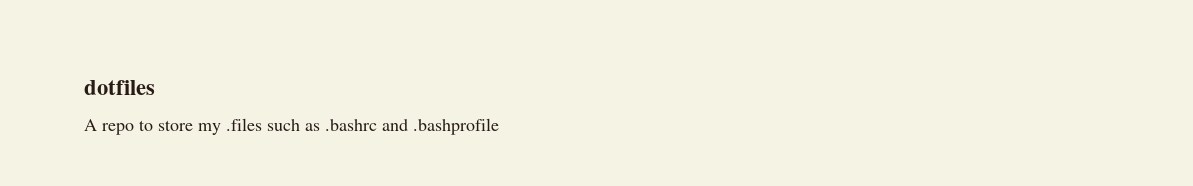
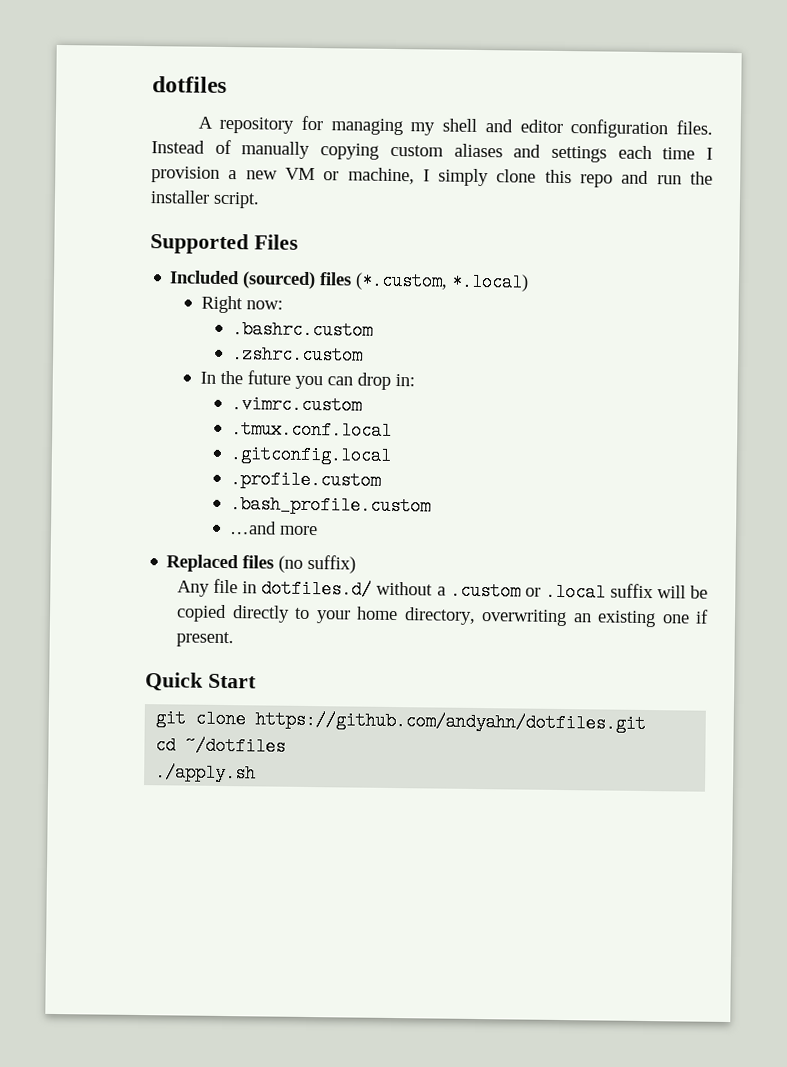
[102,118,499,135] repo to store my .files such as .bashrc and .bashprofile -> [219,115,713,139] [151,139,713,163] [151,166,714,188] [150,190,260,209] [150,233,298,255] [169,270,530,292] [200,295,283,314] [231,320,373,340] [231,345,363,365] [199,370,415,390] [230,395,362,415] [230,420,392,440] [229,445,392,465] [229,470,381,490] [229,495,431,516] [228,521,318,536] [166,554,357,574] [177,578,709,602] [176,604,709,628] [176,631,235,648] [145,672,257,692] [155,709,647,734] [155,736,287,756] [155,763,257,783] repository for managing my shell and editor configuration files. Instead of manually copying custom aliases and settings each time I provision a new VM or machine, I simply clone this repo and run the installer script. // Supported Files // Included (sourced) files (*.custom, *.local) // Right now: // .bashrc.custom // .zshrc.custom // In the future you can drop in: // .vimrc.custom // .tmux.conf.local // .gitconfig.local // .profile.custom // .bash_profile.custom // …and more // Replaced files (no suffix) // Any file in dotfiles.d/ without a .custom or .local suffix will be copied directly to your home directory, overwriting an existing one if present. // Quick Start // git clone https://github.com/andyahn/dotfiles.git // cd ~/dotfiles // ./apply.sh

